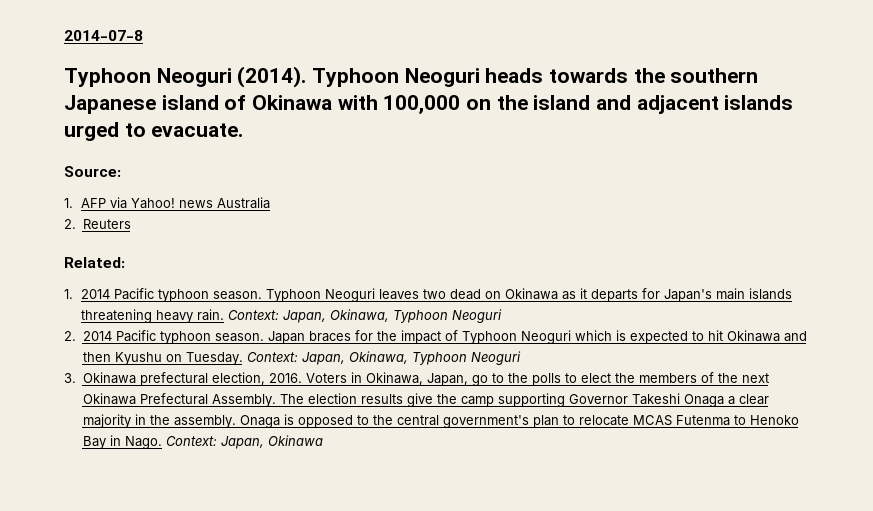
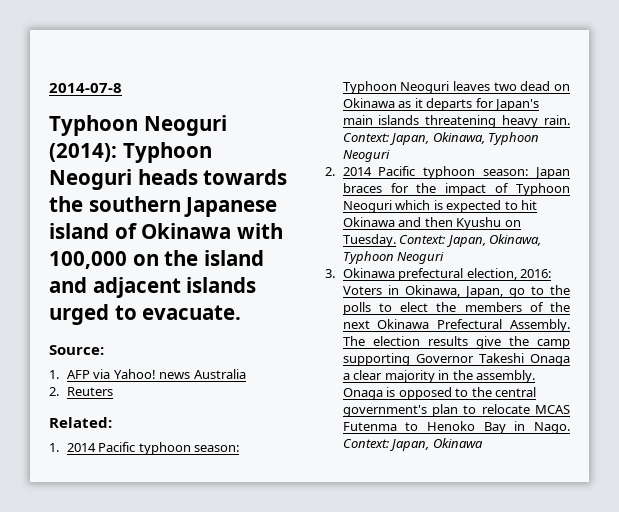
[237,66,307,88] (2014). -> [49,143,117,162] (2014):
[213,291,263,300] season. -> [194,445,240,452] season:
[214,333,264,342] season. -> [483,169,529,176] season:
[268,373,302,383] 2016. -> [520,269,552,278] 2016:

